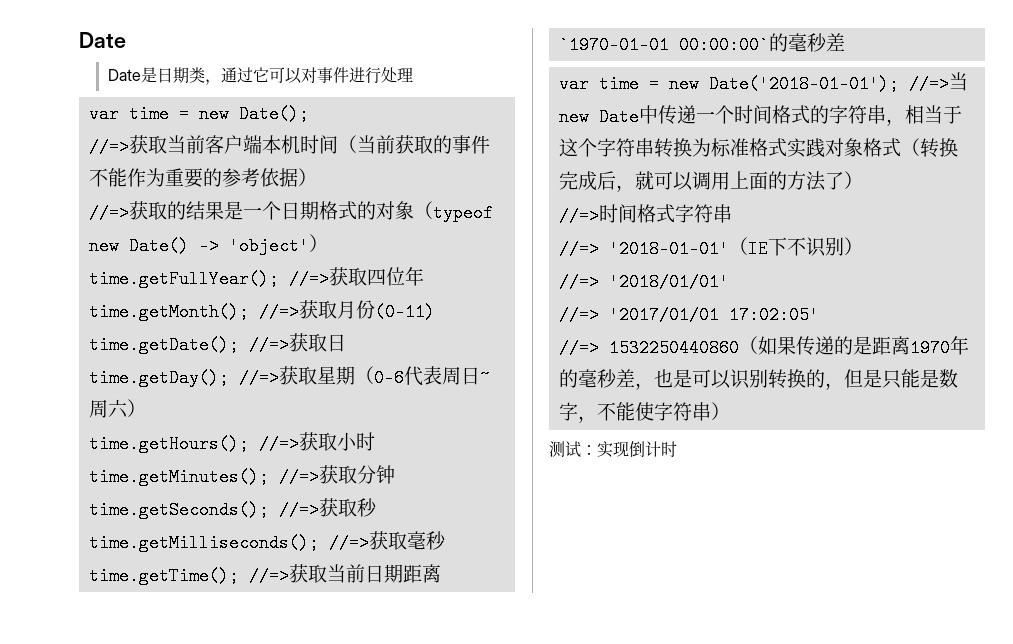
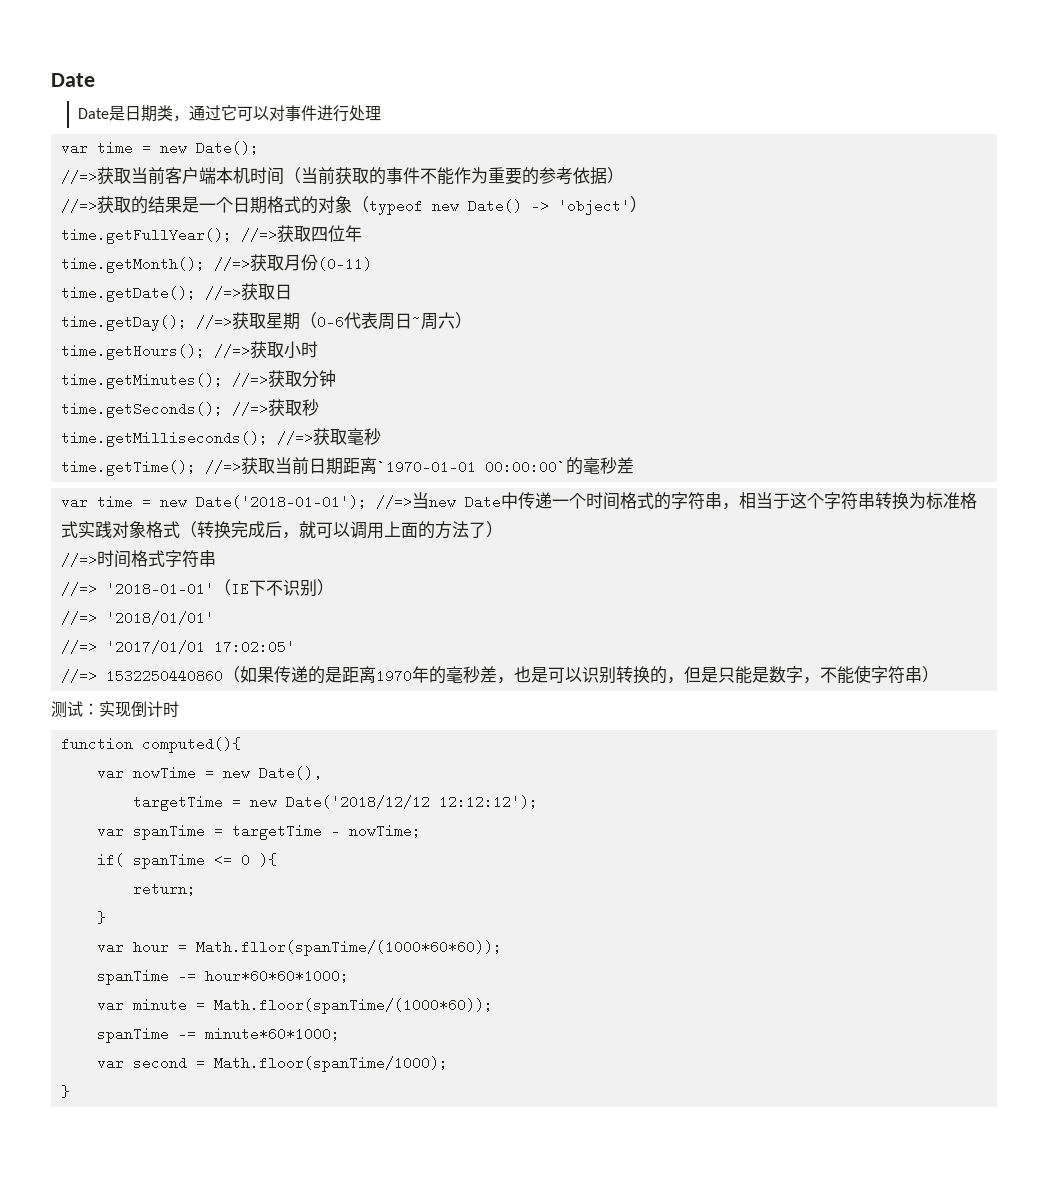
(677, 449) none -> [60,737,241,753] [96,766,322,780] [132,795,538,811] [96,824,421,840] [96,853,277,869] [132,882,196,896] [96,911,106,924] [96,940,502,956] [96,969,349,985] [96,998,493,1014] [96,1027,340,1043] [96,1056,448,1072] [60,1085,70,1098] // function computed(){ // var nowTime = new Date(), // targetTime = new Date('2018/12/12 12:12:12'); // var spanTime = targetTime - nowTime; // if( spanTime <= 0 ){ // return; // } // var hour = Math.fllor(spanTime/(1000*60*60)); // spanTime -= hour*60*60*1000; // var minute = Math.floor(spanTime/(1000*60)); // spanTime -= minute*60*1000; // var second = Math.floor(spanTime/1000); // }

